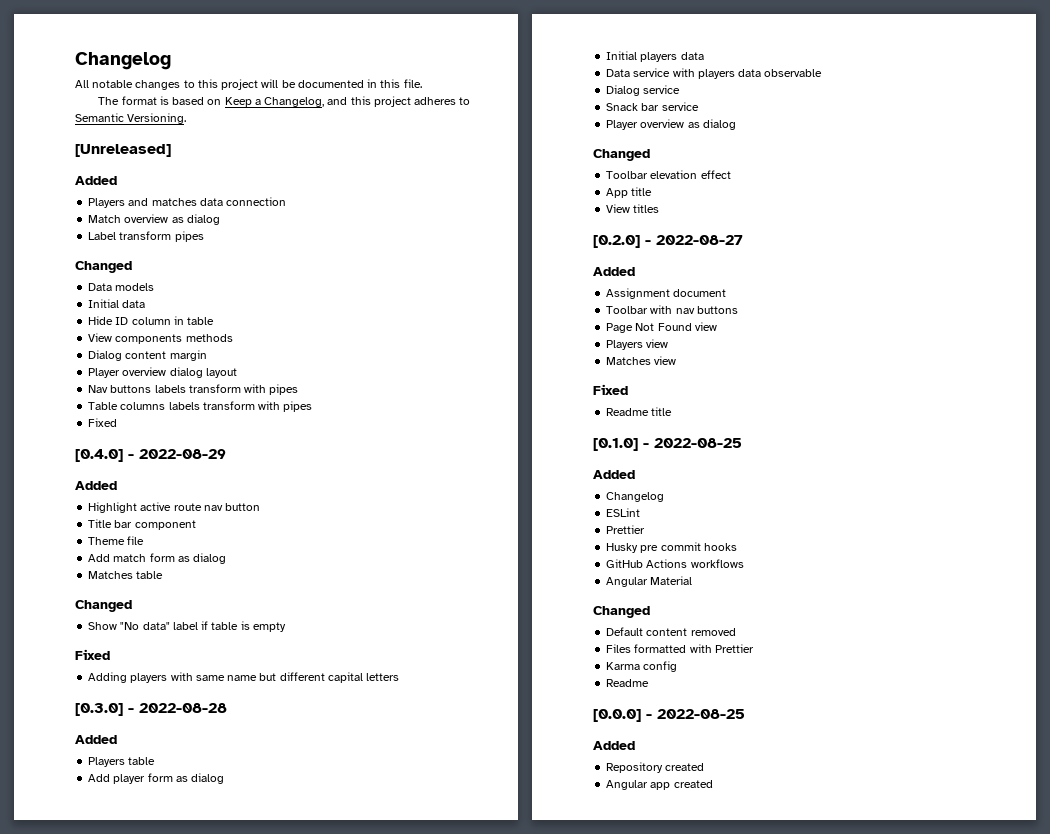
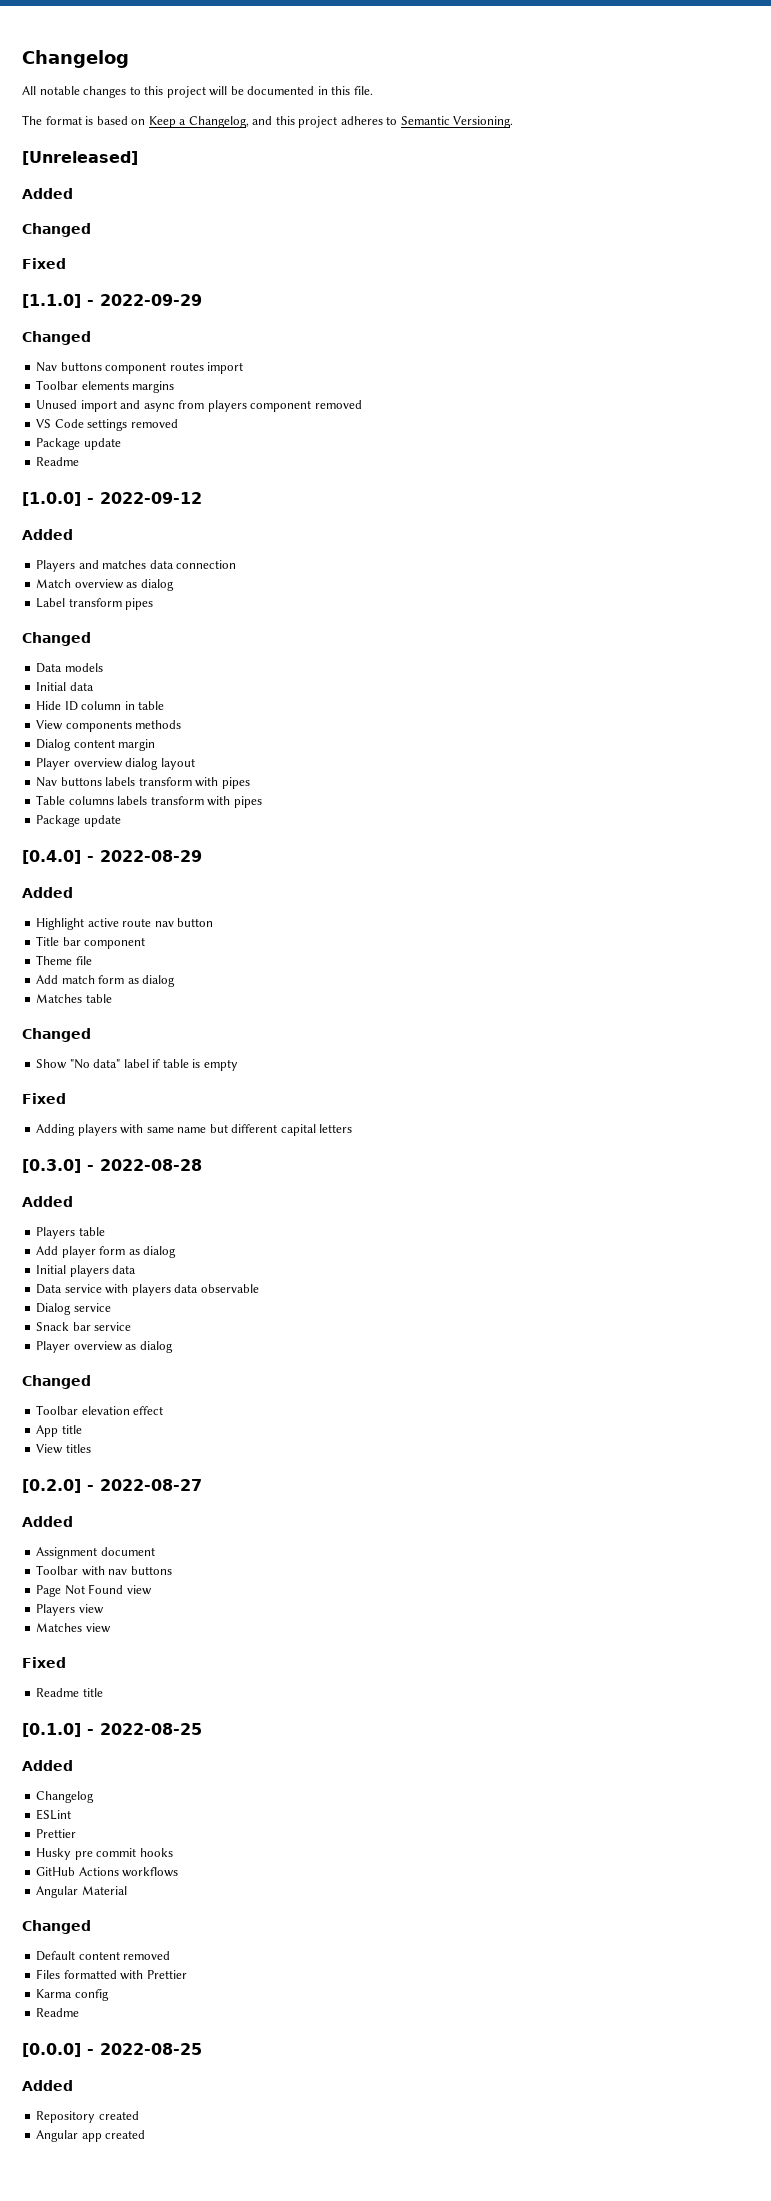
(117, 180) none -> [22,223,91,237] [22,258,66,269] [22,294,202,308] [22,331,91,345] [36,362,244,374] [36,380,175,393] [36,400,362,412] [36,419,178,431] [36,438,121,450] [36,457,80,466] [22,492,202,506] [22,529,73,540] // Changed // Fixed // [1.1.0] - 2022-09-29 // Changed // Nav buttons component routes import // Toolbar elements margins // Unused import and async from players component removed // VS Code settings removed // Package update // Readme // [1.0.0] - 2022-09-12 // Added
[88,418,118,427] Fixed -> [36,815,121,827] Package update

